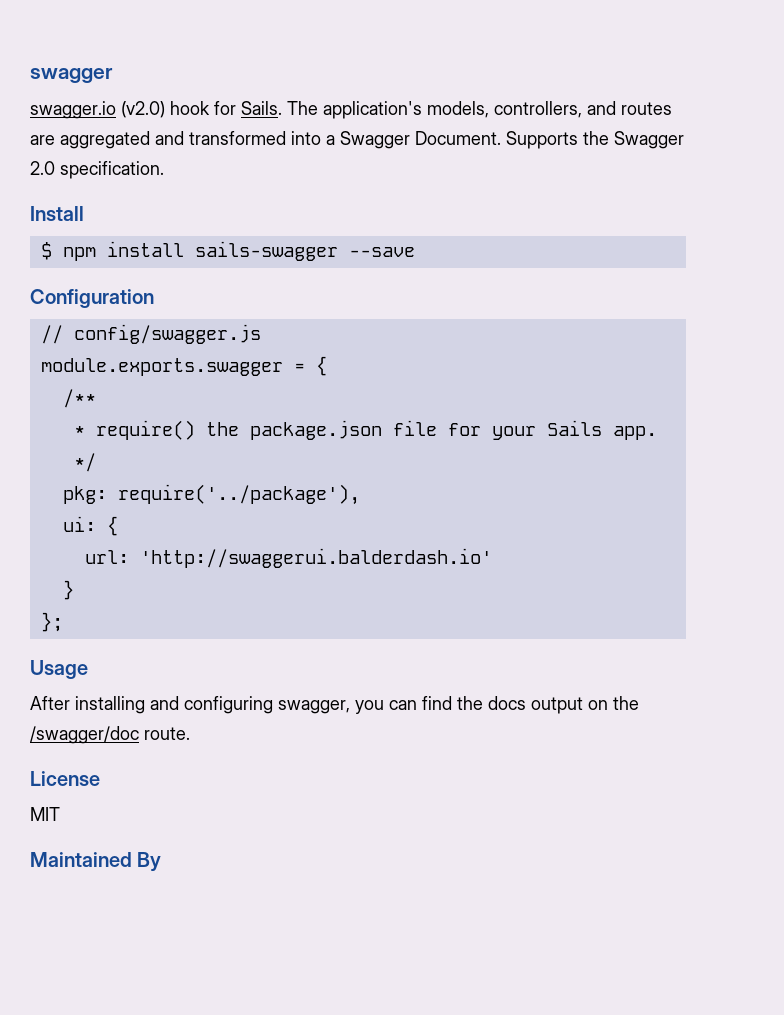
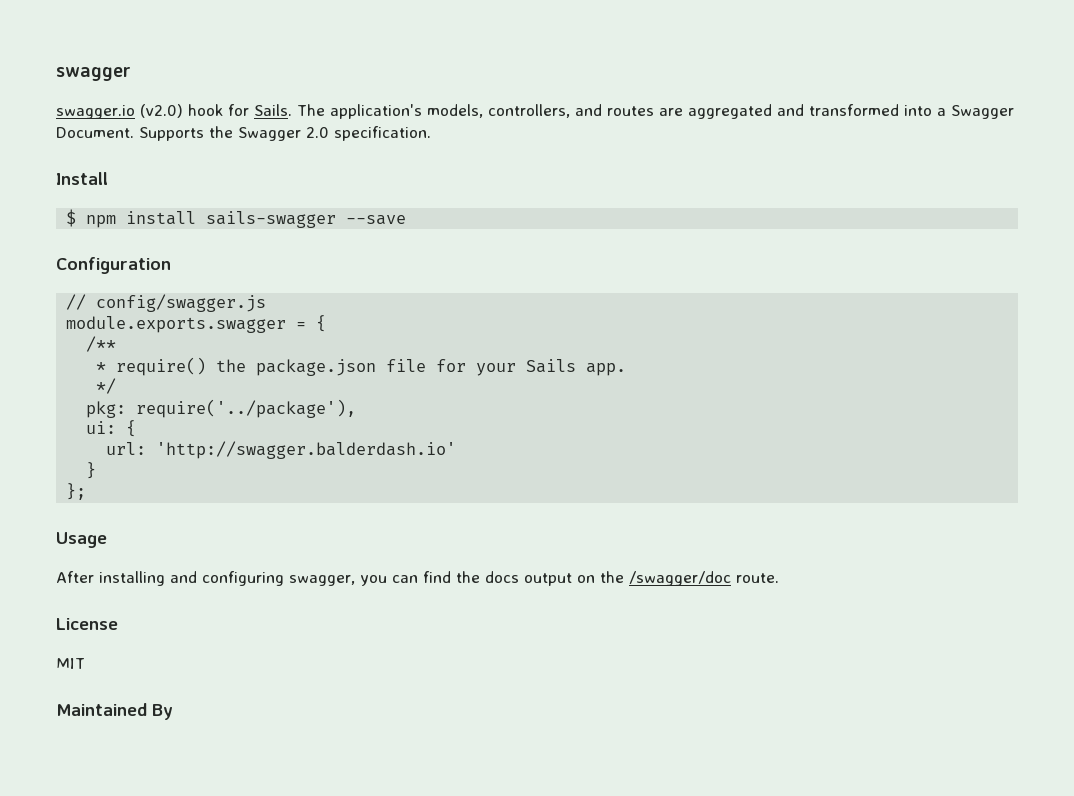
[139,548,492,568] 'http://swaggerui.balderdash.io' -> [156,441,457,459] 'http://swagger.balderdash.io'

